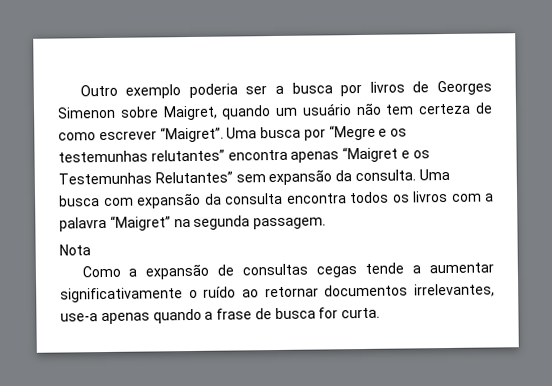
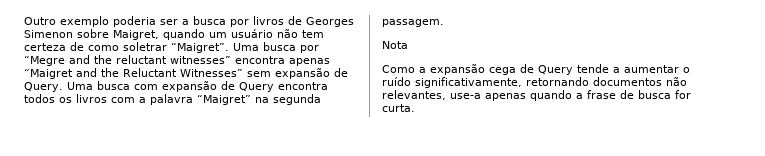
[98,130,157,141] escrever -> [123,42,167,51] soletrar
[378,128,408,137] [58,146,430,163] [58,169,416,186] e os testemunhas relutantes” encontra apenas “Maigret e os Testemunhas Relutantes” sem expansão da consulta. -> [69,55,330,66] [24,68,348,79] [24,82,63,92] and the reluctant witnesses” encontra apenas “Maigret and the Reluctant Witnesses” sem expansão de Query.
[204,192,283,205] da consulta -> [220,81,274,92] de Query
[217,263,358,278] de consultas cegas -> [489,64,573,75] cega de Query
[60,287,183,303] significativamente -> (679, 69) none
[241,283,495,298] ao retornar documentos irrelevantes, -> [415,77,687,88] [382,90,446,100] significativamente, retornando documentos não relevantes,

